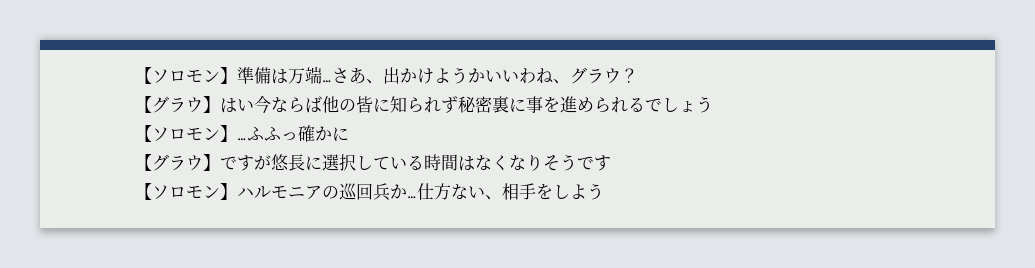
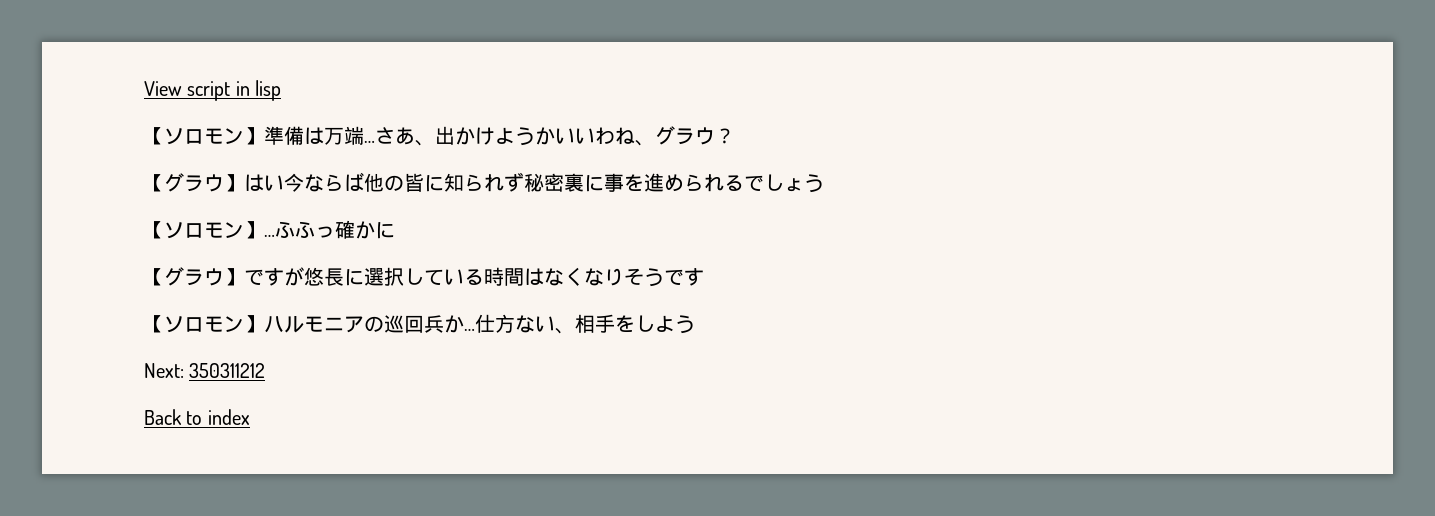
(134, 75) none -> [144,80,282,101] View script in lisp //
(604, 191) none -> [144,363,266,378] [144,409,250,425] // Next: 350311212 // Back to index

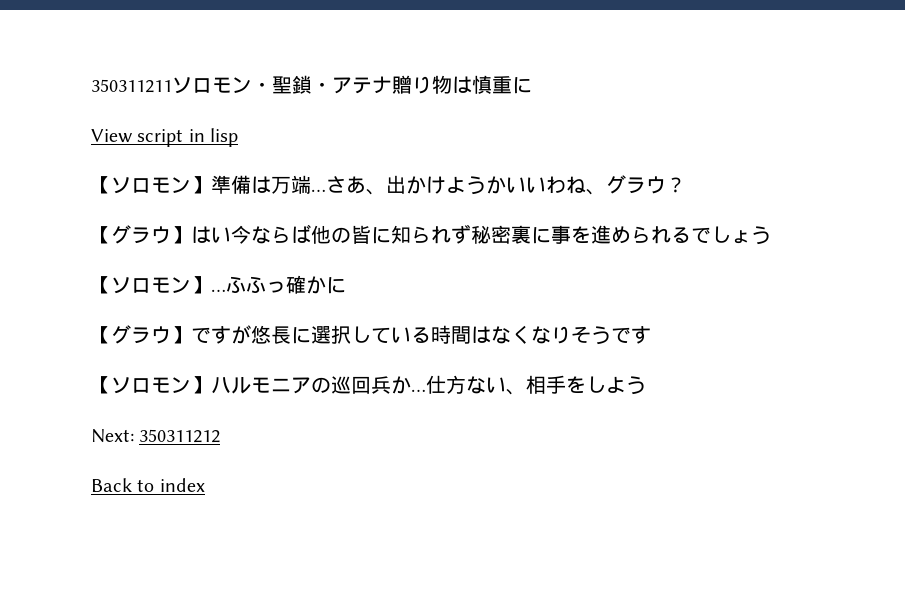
(144, 88) none -> [91,75,532,94] 350311211ソロモン・聖鎖・アテナ贈り物は慎重に //

